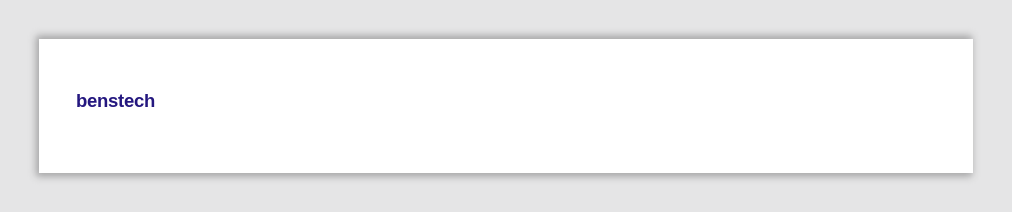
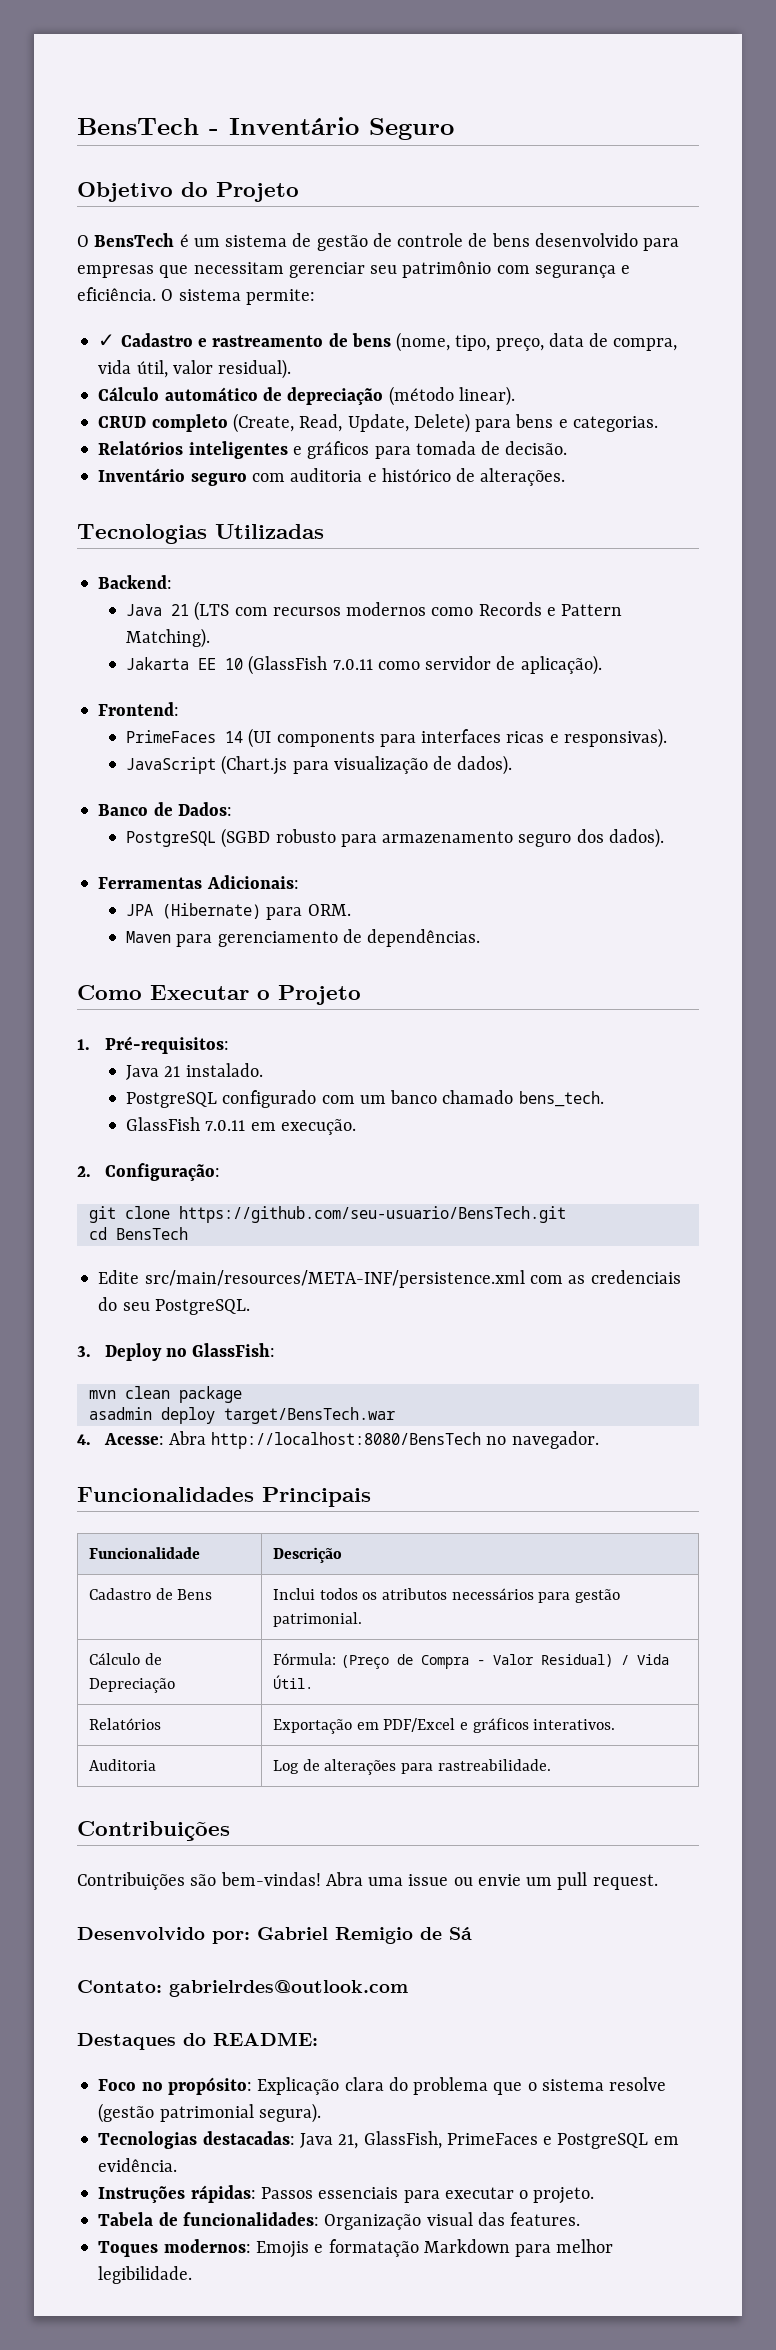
[76,94,155,107] benstech -> [77,117,454,140] [77,182,299,202] [77,233,680,251] [77,261,631,278] [77,287,315,305] [98,332,678,352] [98,359,292,379] [98,386,515,406] [98,413,658,433] [98,441,568,459] [98,468,566,486] [77,524,324,544] [98,575,173,589] [126,601,623,621] [126,628,211,648] [126,655,602,675] [98,702,180,716] [126,728,668,748] [126,755,513,775] [98,802,232,816] [126,828,665,848] [98,875,299,889] [126,903,351,920] [126,929,481,947] [77,985,361,1005] [77,1036,229,1054] [126,1063,263,1080] [126,1090,604,1108] [126,1117,356,1135] [77,1163,220,1181] [88,1206,566,1223] [88,1227,188,1240] [98,1270,681,1288] [98,1297,250,1315] [77,1343,276,1361] [88,1386,242,1403] [88,1407,395,1424] [77,1431,599,1449] [77,1487,371,1507] [88,1547,200,1559] [272,1547,342,1563] [88,1588,213,1600] [272,1588,621,1603] [272,1612,362,1627] [88,1653,162,1665] [88,1678,175,1693] [272,1653,669,1669] [272,1675,313,1689] [88,1718,161,1730] [272,1718,616,1734] [88,1759,156,1771] [272,1759,551,1775] [77,1821,230,1841] [77,1872,658,1890] [77,1927,472,1944] [77,1980,408,1997] [77,2032,318,2050] [98,2077,667,2095] [98,2103,321,2123] [98,2131,679,2149] [98,2158,178,2172] [98,2185,595,2204] [98,2212,581,2230] [98,2239,614,2258] [98,2266,193,2284] BensTech - Inventário Seguro // Objetivo do Projeto // O BensTech é um sistema de gestão de controle de bens desenvolvido para empresas que necessitam gerenciar seu patrimônio com segurança e eficiência. O sistema permite: // ✓ Cadastro e rastreamento de bens (nome, tipo, preço, data de compra, vida útil, valor residual). // Cálculo automático de depreciação (método linear). // CRUD completo (Create, Read, Update, Delete) para bens e categorias. // Relatórios inteligentes e gráficos para tomada de decisão. // Inventário seguro com auditoria e histórico de alterações. // Tecnologias Utilizadas // Backend: // Java 21 (LTS com recursos modernos como Records e Pattern Matching). // Jakarta EE 10 (GlassFish 7.0.11 como servidor de aplicação). // Frontend: // PrimeFaces 14 (UI components para interfaces ricas e responsivas). // JavaScript (Chart.js para visualização de dados). // Banco de Dados: // PostgreSQL (SGBD robusto para armazenamento seguro dos dados). // Ferramentas Adicionais: // JPA (Hibernate) para ORM. // Maven para gerenciamento de dependências. // Como Executar o Projeto // 1. Pré-requisitos: // Java 21 instalado. // PostgreSQL configurado com um banco chamado bens_tech. // GlassFish 7.0.11 em execução. // 2. Configuração: // git clone https://github.com/seu-usuario/BensTech.git // cd BensTech // Edite src/main/resources/META-INF/persistence.xml com as credenciais do seu PostgreSQL. // 3. Deploy no GlassFish: // mvn clean package // asadmin deploy target/BensTech.war // 4. Acesse: Abra http://localhost:8080/BensTech no navegador. // Funcionalidades Principais // Funcionalidade | Descrição // Cadastro de Bens | Inclui todos os atributos necessários para gestão patrimonial. // Cálculo de Depreciação | Fórmula: (Preço de Compra - Valor Residual) / Vida Útil. // Relatórios | Exportação em PDF/Excel e gráficos interativos. // Auditoria | Log de alterações para rastreabilidade. // Contribuições // Contribuições são bem-vindas! Abra uma issue ou envie um pull request. // Desenvolvido por: Gabriel Remigio de Sá // Contato: gabrielrdes@outlook.com // Destaques do README: // Foco no propósito: Explicação clara do problema que o sistema resolve (gestão patrimonial segura). // Tecnologias destacadas: Java 21, GlassFish, PrimeFaces e PostgreSQL em evidência. // Instruções rápidas: Passos essenciais para executar o projeto. // Tabela de funcionalidades: Organização visual das features. // Toques modernos: Emojis e formatação Markdown para melhor legibilidade.

